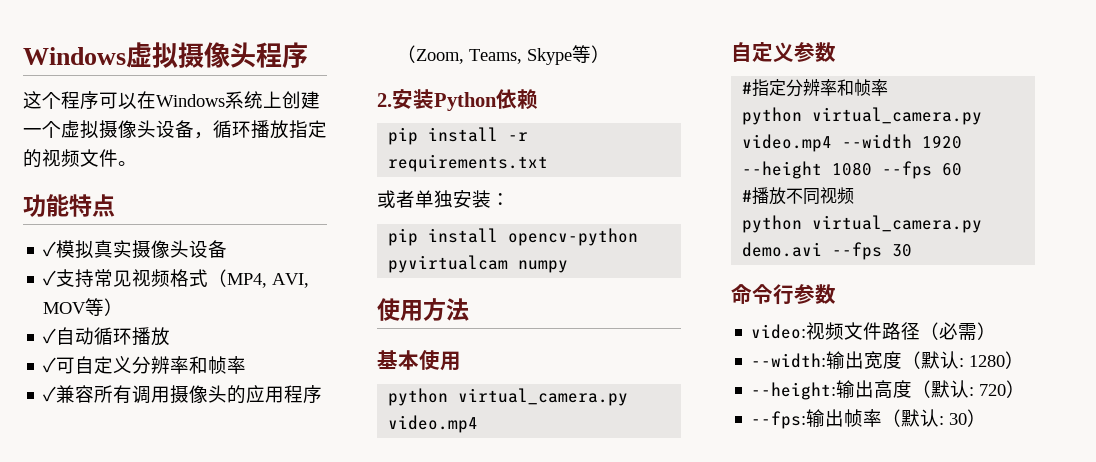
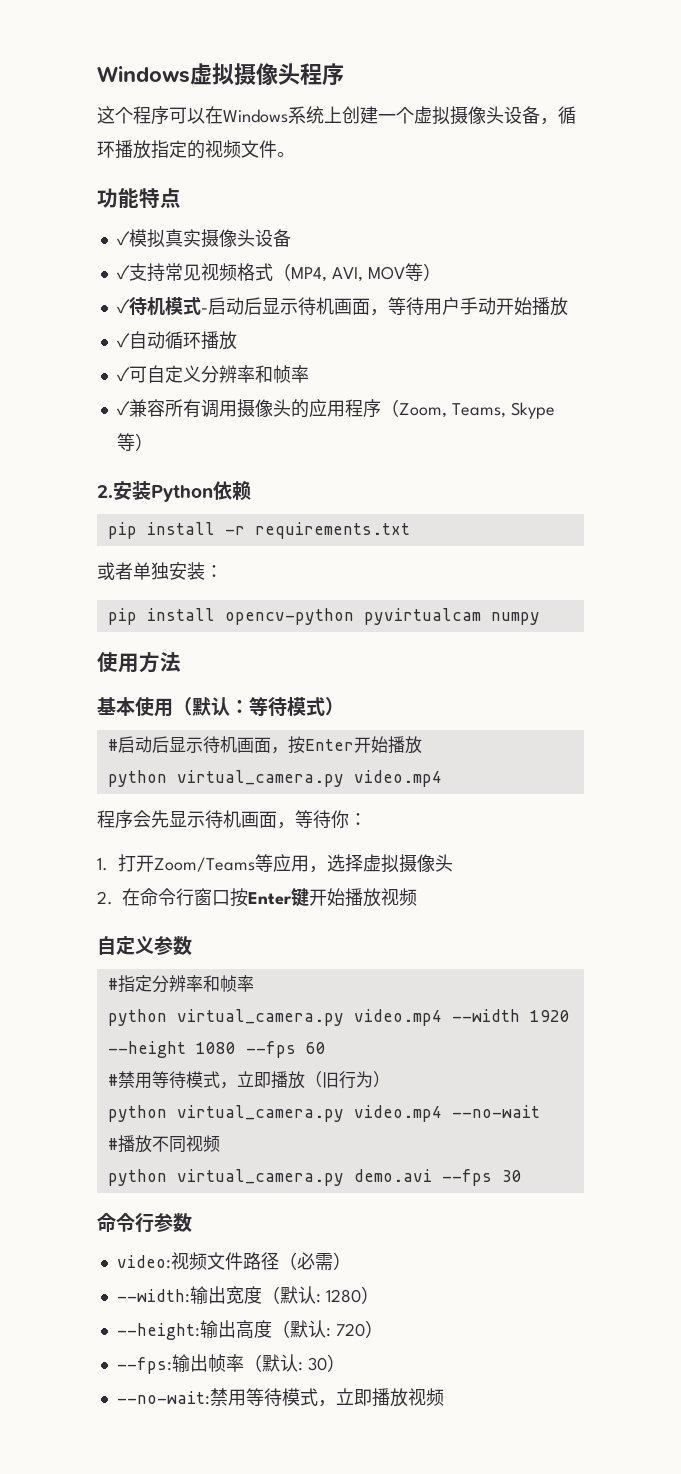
(124, 307) none -> [116,297,568,316] // ✓待机模式-启动后显示待机画面，等待用户手动开始播放
[388,388,629,406] [388,415,479,433] // python virtual_camera.py video.mp4 -> [173,697,344,716] [107,736,422,754] [107,770,442,787] [97,810,367,829] [97,854,454,873] [97,888,417,907] （默认：等待模式） // #启动后显示待机画面，按Enter开始播放 // python virtual_camera.py video.mp4 // 程序会先显示待机画面，等待你： // 1.打开Zoom/Teams等应用，选择虚拟摄像头 // 2.在命令行窗口按Enter键开始播放视频
(963, 169) none -> [107,1071,390,1089] [107,1105,540,1122] // #禁用等待模式，立即播放（旧行为） // python virtual_camera.py video.mp4 --no-wait
(987, 418) none -> [116,1388,444,1407] // --no-wait:禁用等待模式，立即播放视频

